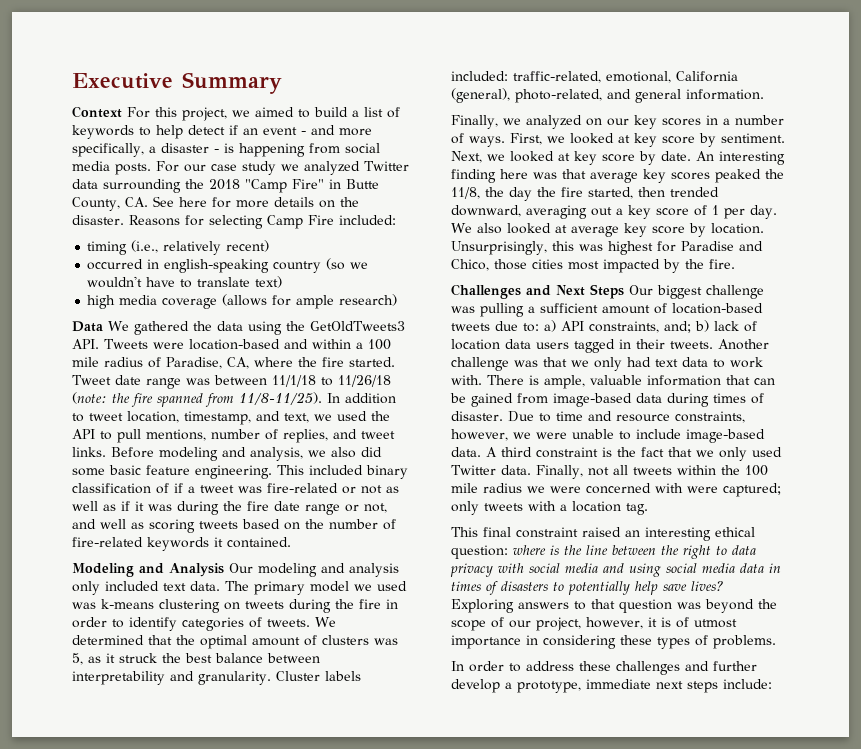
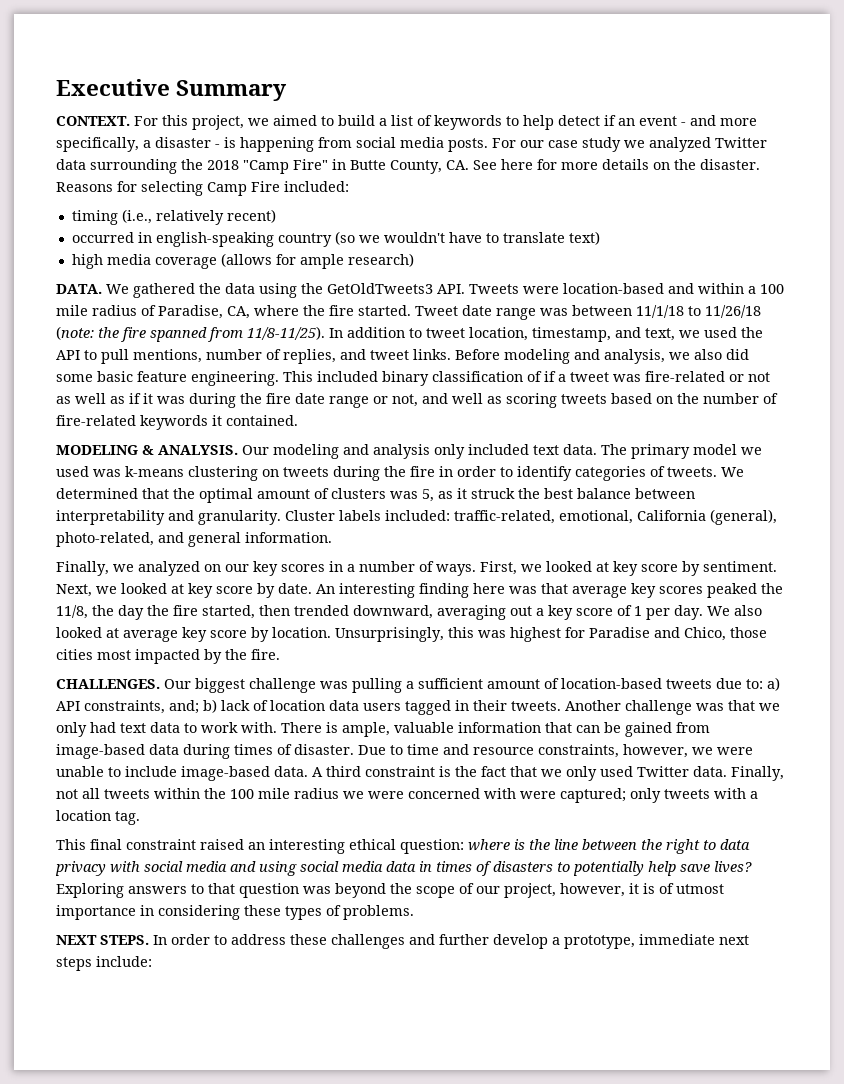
[72,106,122,118] Context -> [56,116,130,126] CONTEXT.
[72,321,103,332] Data -> [56,284,102,294] DATA.
[72,563,224,577] Modeling and Analysis -> [56,445,238,455] MODELING & ANALYSIS.
[451,284,624,299] Challenges and Next Steps -> [56,679,160,689] CHALLENGES.
(776, 642) none -> [56,935,149,945] NEXT STEPS.

